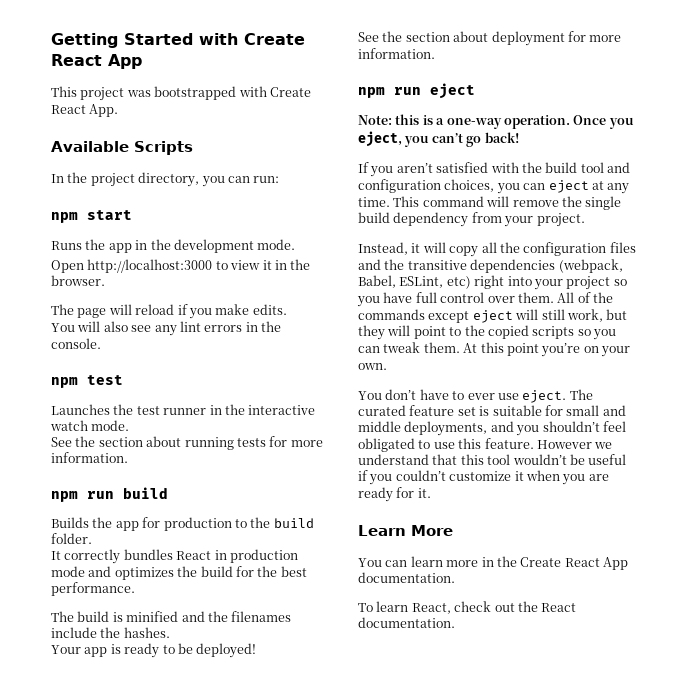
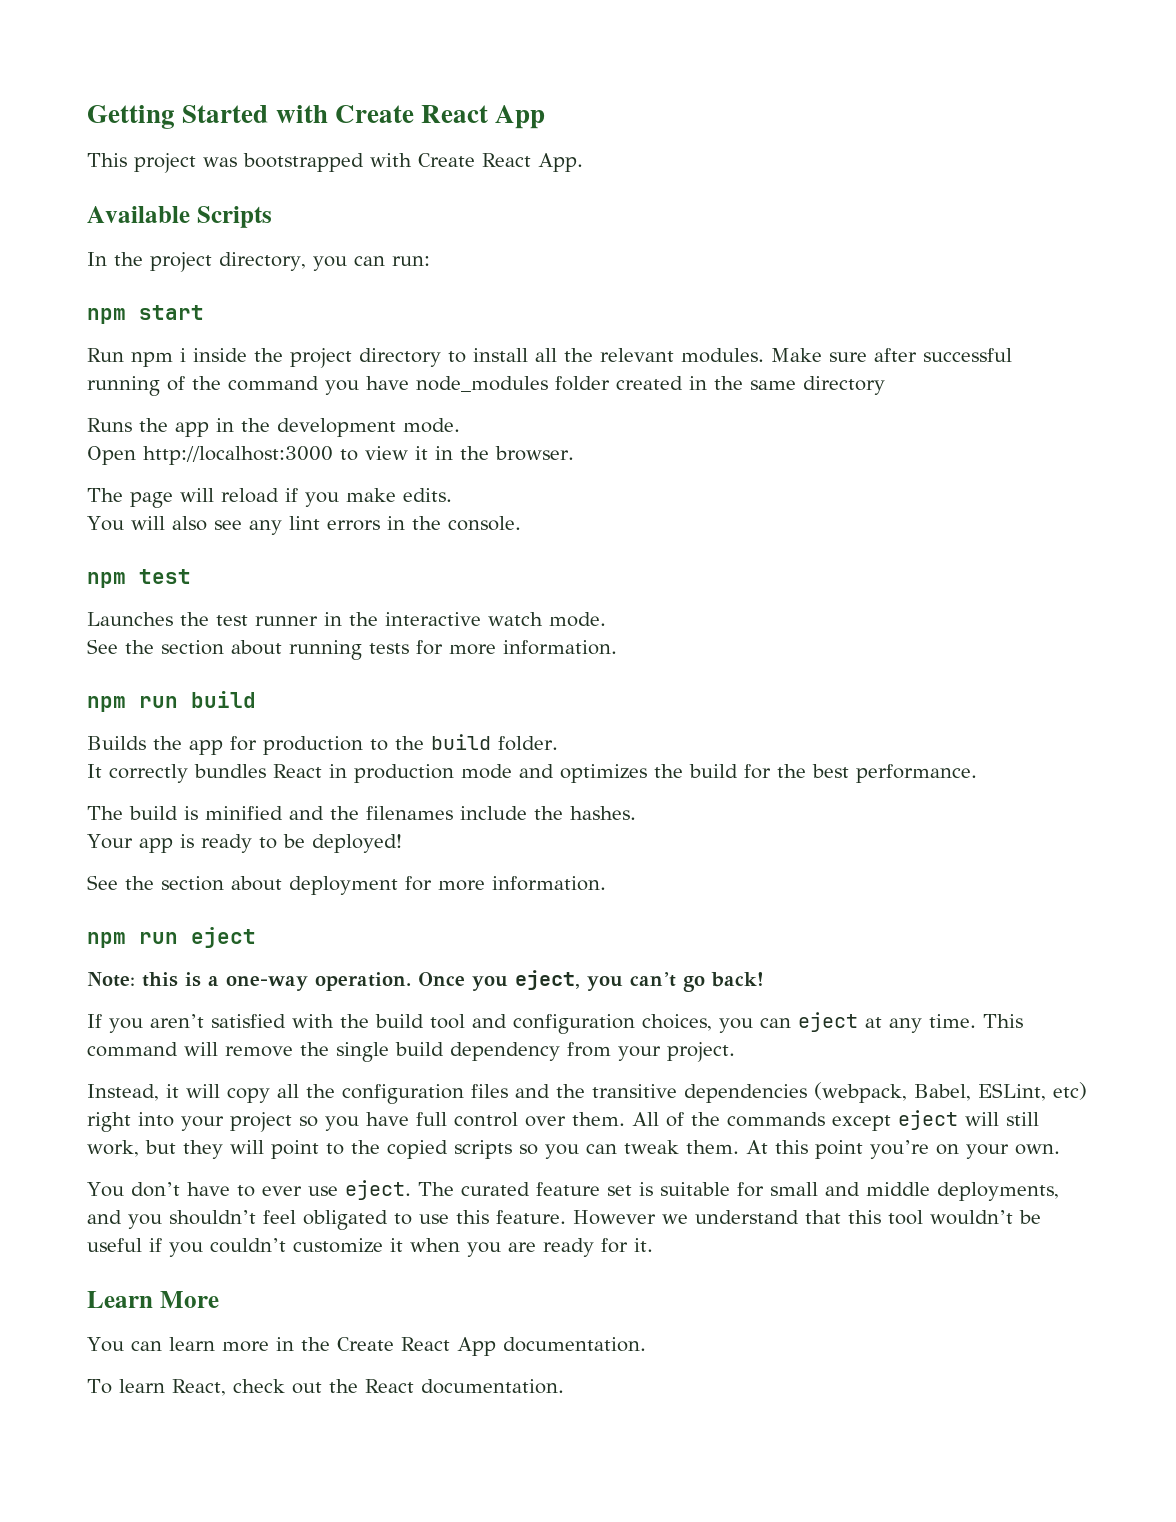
(132, 215) none -> [87,348,1012,368] [87,376,885,396] // Run npm i inside the project directory to install all the relevant modules. Make sure after successful running of the command you have node_modules folder created in the same directory

